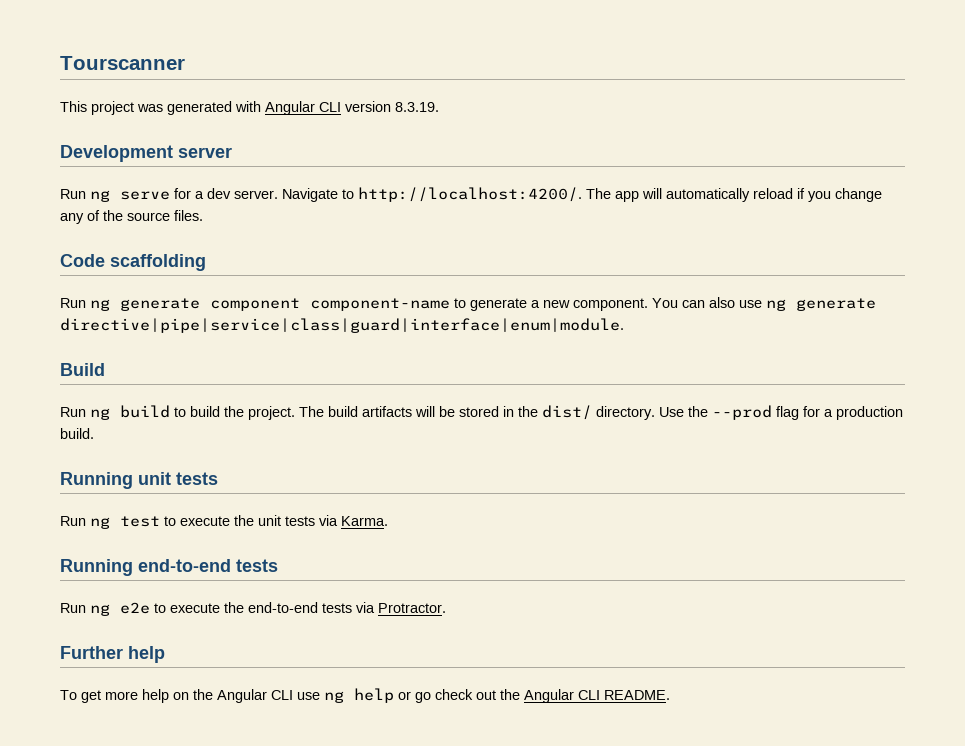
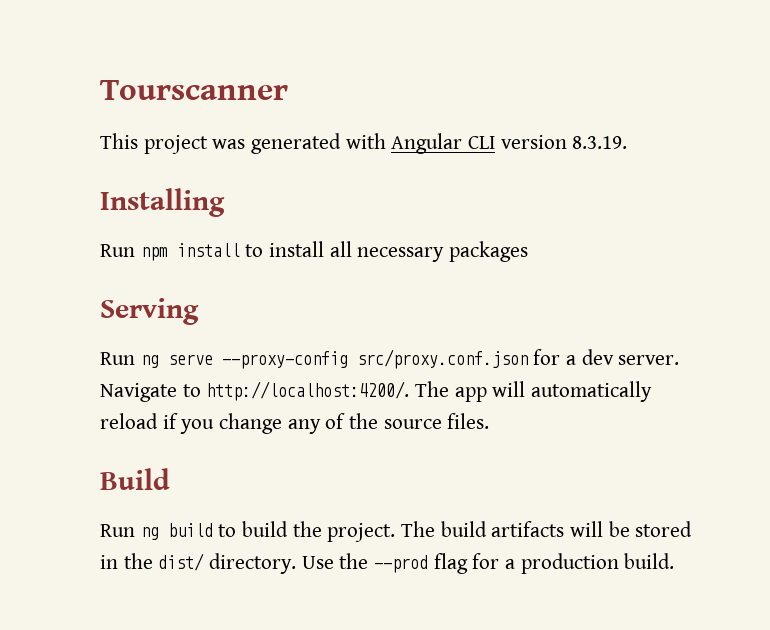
[60,145,232,162] Development server -> [100,188,225,217] [100,241,529,262] [100,298,199,325] Installing // Run npm install to install all necessary packages // Serving
(170, 195) none -> [221,349,528,369] --proxy-config src/proxy.conf.json
[60,254,206,271] [60,297,876,311] [60,318,624,333] // Code scaffolding // Run ng generate component component-name to generate a new component. You can also use ng generate directive|pipe|service|class|guard|interface|enum|module. -> (490, 421) none
[60,472,218,489] [60,515,388,529] [60,559,278,576] [60,602,446,616] [60,646,165,663] [60,688,670,703] // Running unit tests // Run ng test to execute the unit tests via Karma. // Running end-to-end tests // Run ng e2e to execute the end-to-end tests via Protractor. // Further help // To get more help on the Angular CLI use ng help or go check out the Angular CLI README. -> (675, 561) none

